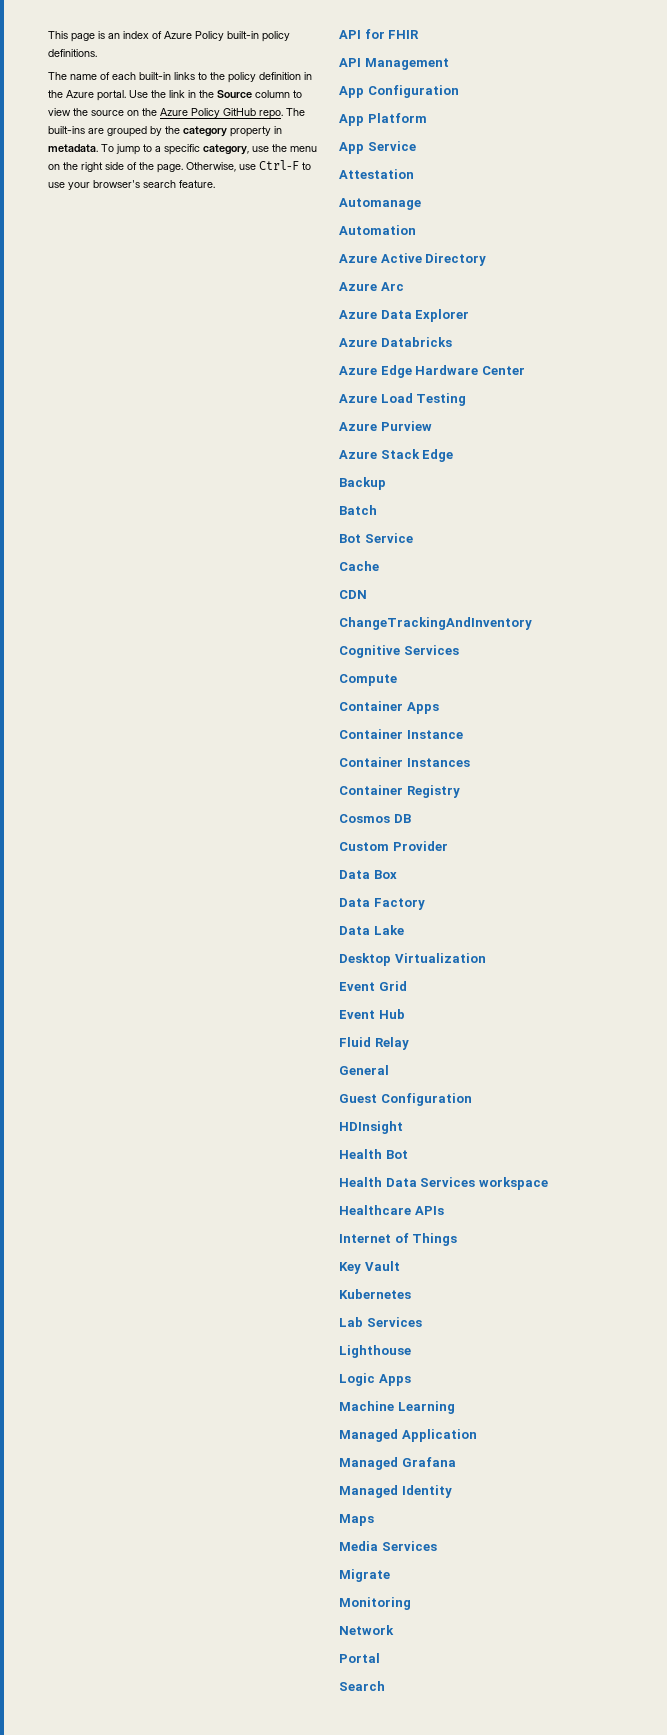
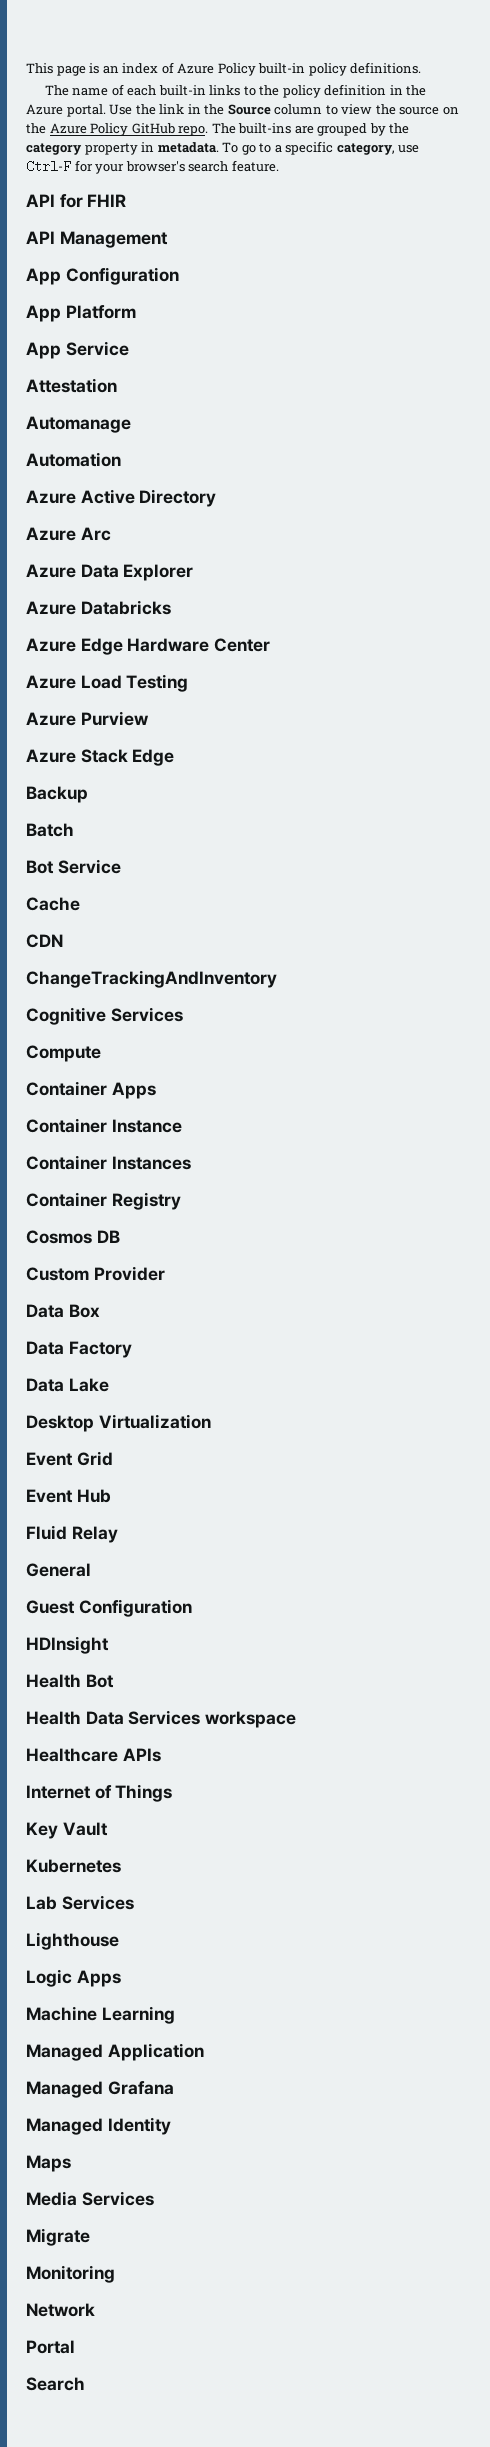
[116,144,140,155] jump -> [241,145,256,155] go
[272,144,317,152] [48,160,311,173] [48,182,65,188] the menu on the right side of the page. Otherwise, use Ctrl-F to use -> [26,160,93,173] Ctrl-F for

